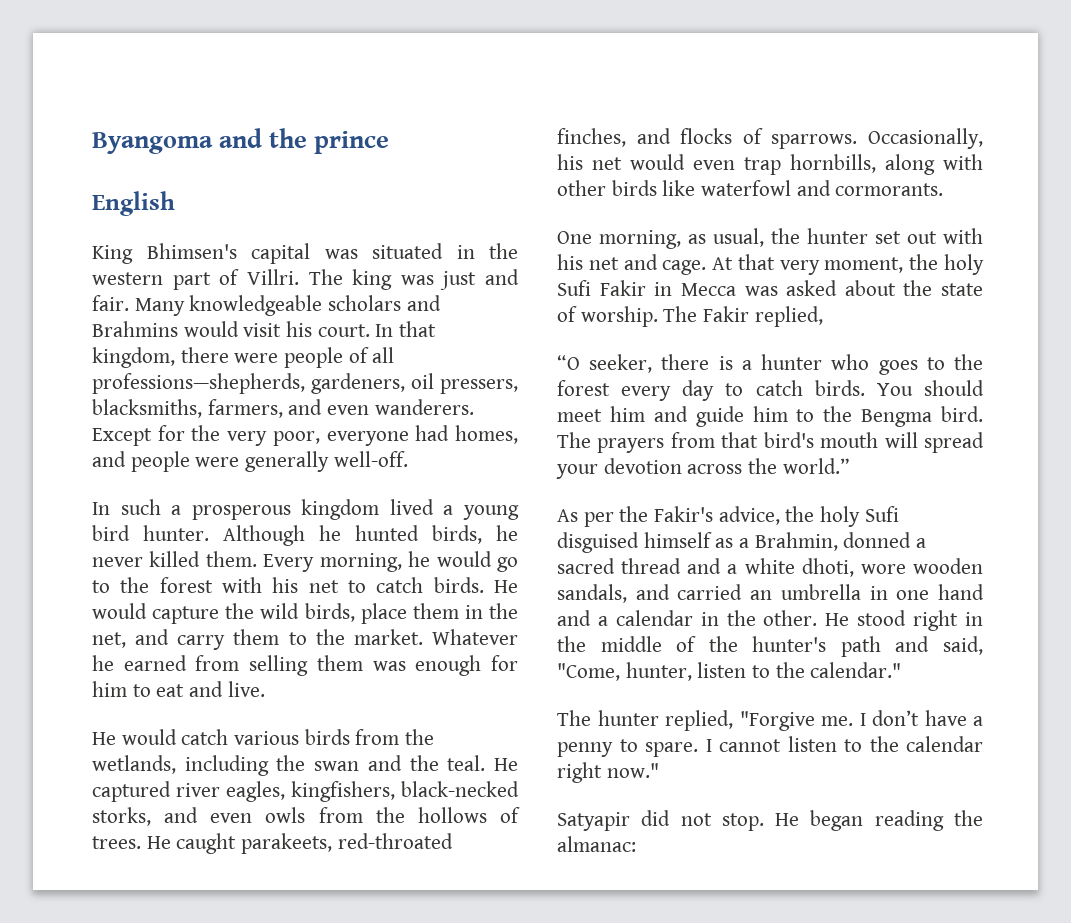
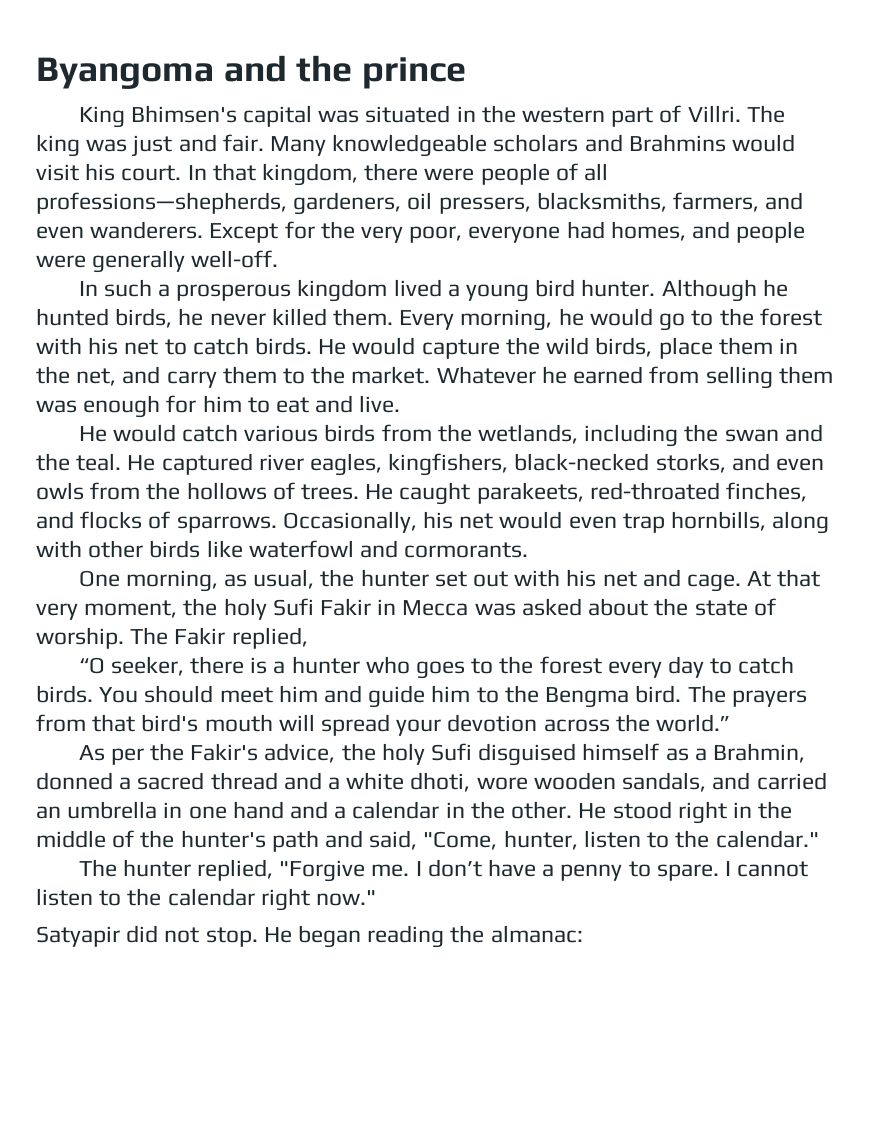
[92,191,175,216] // English -> (467, 73) none

